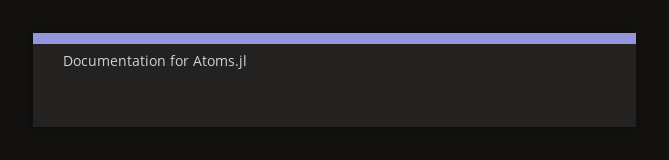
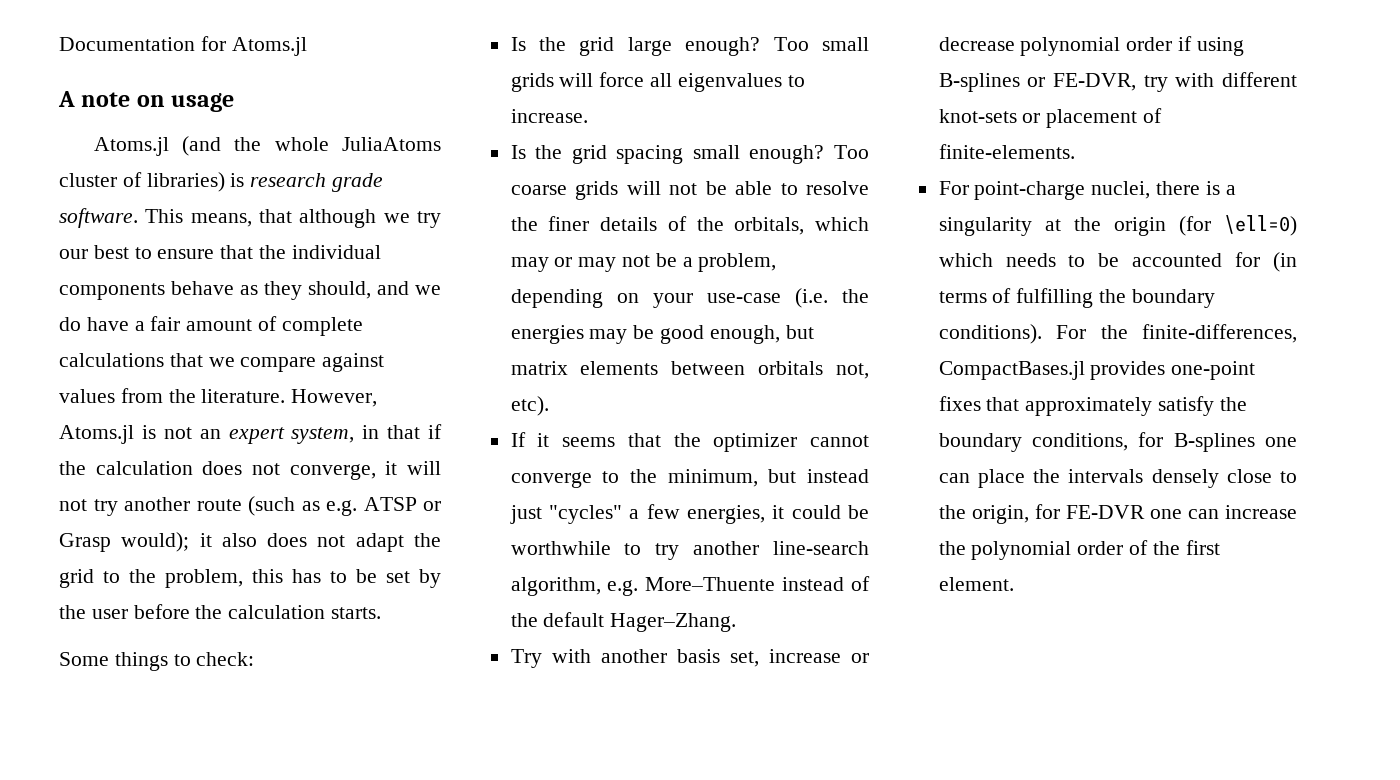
(247, 62) none -> [58,91,235,112] [93,136,441,156] [59,172,384,192] [59,208,441,228] [59,245,381,259] [59,281,441,300] [59,316,363,336] [59,353,385,372] [59,388,378,407] [59,424,442,444] [59,461,441,480] [59,496,441,516] [59,532,441,552] [59,569,441,588] [59,604,382,619] [59,652,255,671] [510,37,869,56] [510,72,805,92] [510,109,588,123] [510,145,869,164] [510,181,869,200] [510,216,869,235] [510,253,777,272] [510,288,869,308] [510,325,814,344] [510,361,869,379] [510,396,549,416] [510,432,869,452] [510,469,869,488] [509,504,869,524] [510,541,869,560] [510,576,870,596] [510,612,737,632] [510,649,869,668] [938,36,1244,56] [938,72,1297,92] [938,108,1163,128] [938,144,1075,159] [938,181,1236,200] [938,215,1297,236] [938,252,1297,272] [938,288,1215,308] [938,324,1297,344] [938,361,1256,380] [938,396,1247,416] [938,432,1297,452] [938,469,1297,488] [938,504,1297,524] [938,540,1220,560] [938,577,1014,591] // A note on usage // Atoms.jl (and the whole JuliaAtoms cluster of libraries) is research grade software. This means, that although we try our best to ensure that the individual components behave as they should, and we do have a fair amount of complete calculations that we compare against values from the literature. However, Atoms.jl is not an expert system, in that if the calculation does not converge, it will not try another route (such as e.g. ATSP or Grasp would); it also does not adapt the grid to the problem, this has to be set by the user before the calculation starts. // Some things to check: // Is the grid large enough? Too small grids will force all eigenvalues to increase. // Is the grid spacing small enough? Too coarse grids will not be able to resolve the finer details of the orbitals, which may or may not be a problem, depending on your use-case (i.e. the energies may be good enough, but matrix elements between orbitals not, etc). // If it seems that the optimizer cannot converge to the minimum, but instead just "cycles" a few energies, it could be worthwhile to try another line-search algorithm, e.g. More–Thuente instead of the default Hager–Zhang. // Try with another basis set, increase or decrease polynomial order if using B-splines or FE-DVR, try with different knot-sets or placement of finite-elements. // For point-charge nuclei, there is a singularity at the origin (for \ell=0) which needs to be accounted for (in terms of fulfilling the boundary conditions). For the finite-differences, CompactBases.jl provides one-point fixes that approximately satisfy the boundary conditions, for B-splines one can place the intervals densely close to the origin, for FE-DVR one can increase the polynomial order of the first element.

